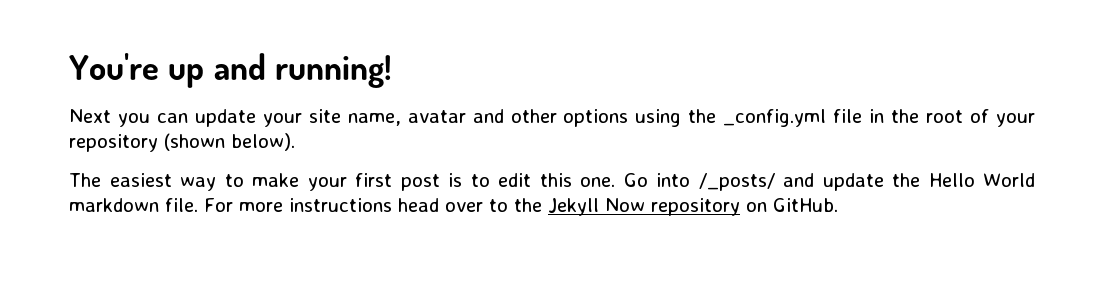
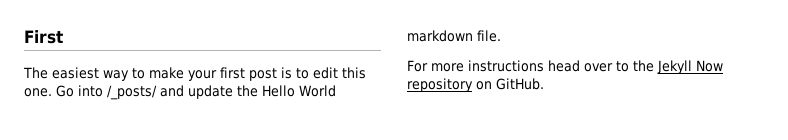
[69,53,392,88] [69,109,1035,127] [69,133,295,152] You're up and running! // Next you can update your site name, avatar and other options using the _config.yml file in the root of your repository (shown below). -> [24,30,63,44] First
(198, 205) none -> (501, 36) //

